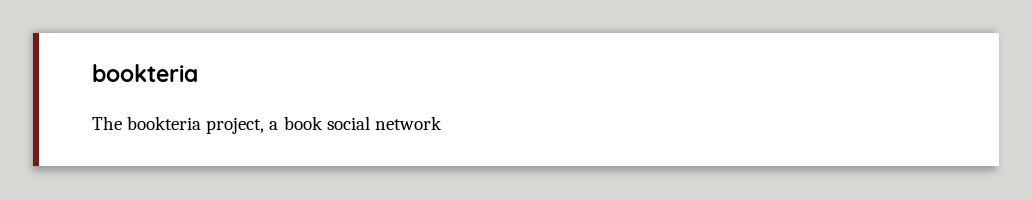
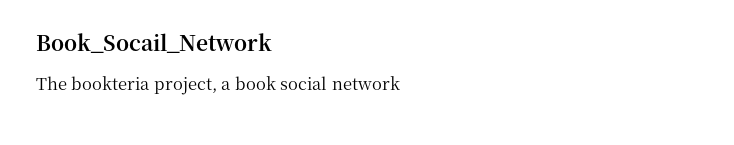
[92,64,198,82] bookteria -> [36,33,272,53] Book_Socail_Network

